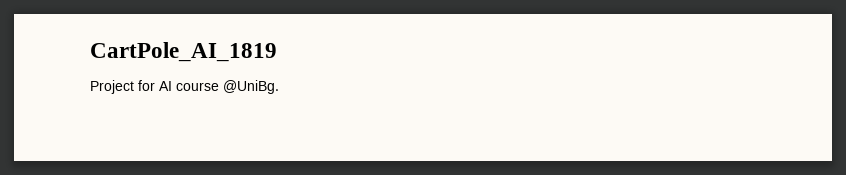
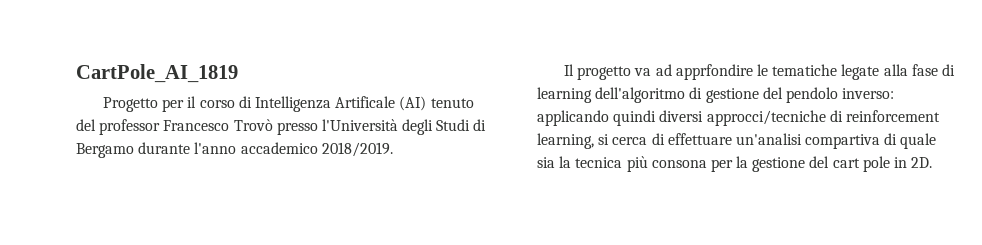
[90,80,279,94] Project for AI course @UniBg. -> [103,96,474,112] [76,119,487,135] [76,142,393,158] [564,64,955,80] [537,87,895,103] [537,110,940,126] [537,133,937,149] [537,156,933,172] Progetto per il corso di Intelligenza Artificale (AI) tenuto del professor Francesco Trovò presso l'Università degli Studi di Bergamo durante l'anno accademico 2018/2019. // Il progetto va ad apprfondire le tematiche legate alla fase di learning dell'algoritmo di gestione del pendolo inverso: applicando quindi diversi approcci/tecniche di reinforcement learning, si cerca di effettuare un'analisi compartiva di quale sia la tecnica più consona per la gestione del cart pole in 2D.

